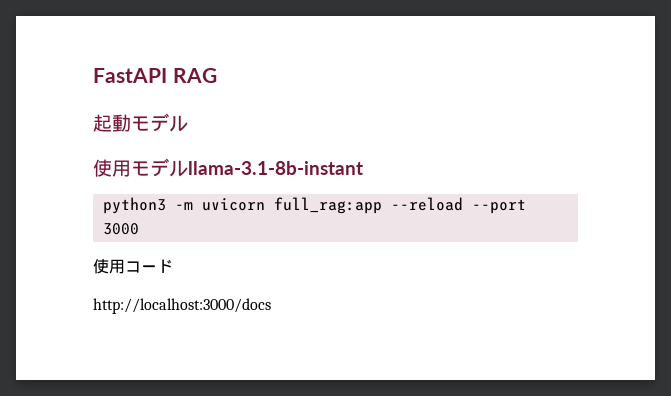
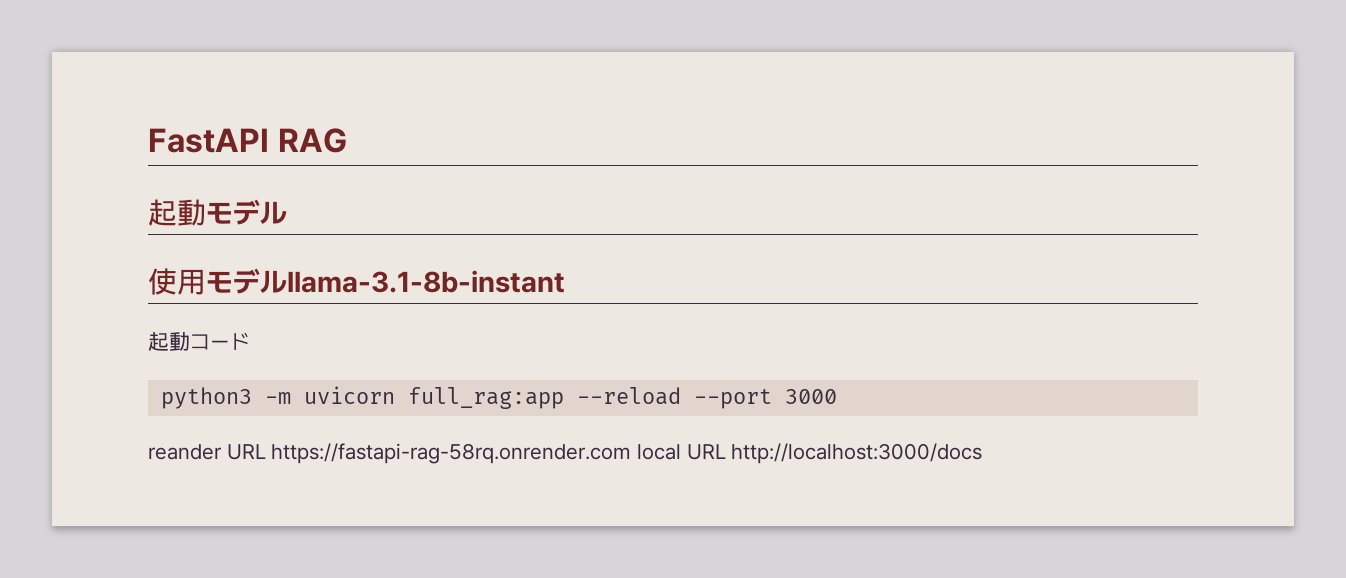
(363, 168) none -> [148,332,250,352] // 起動コード
[93,259,173,274] 使用コード // -> [148,443,726,464] reander URL https://fastapi-rag-58rq.onrender.com local URL

